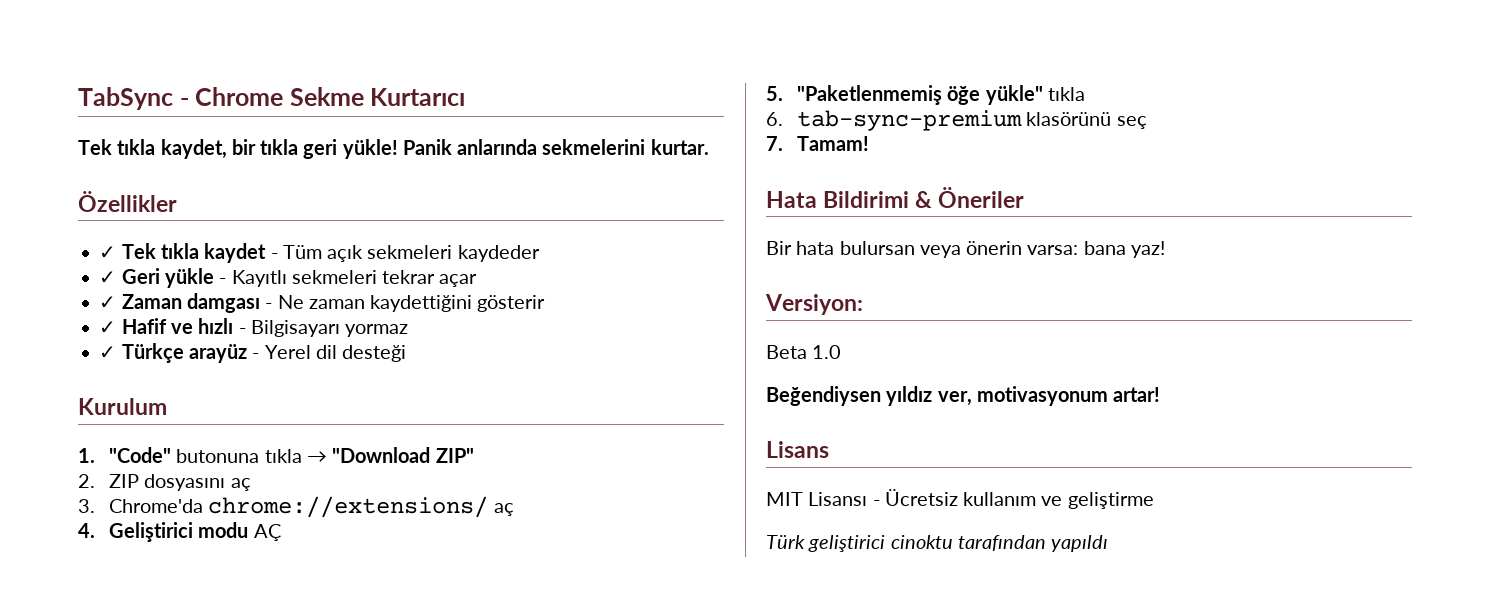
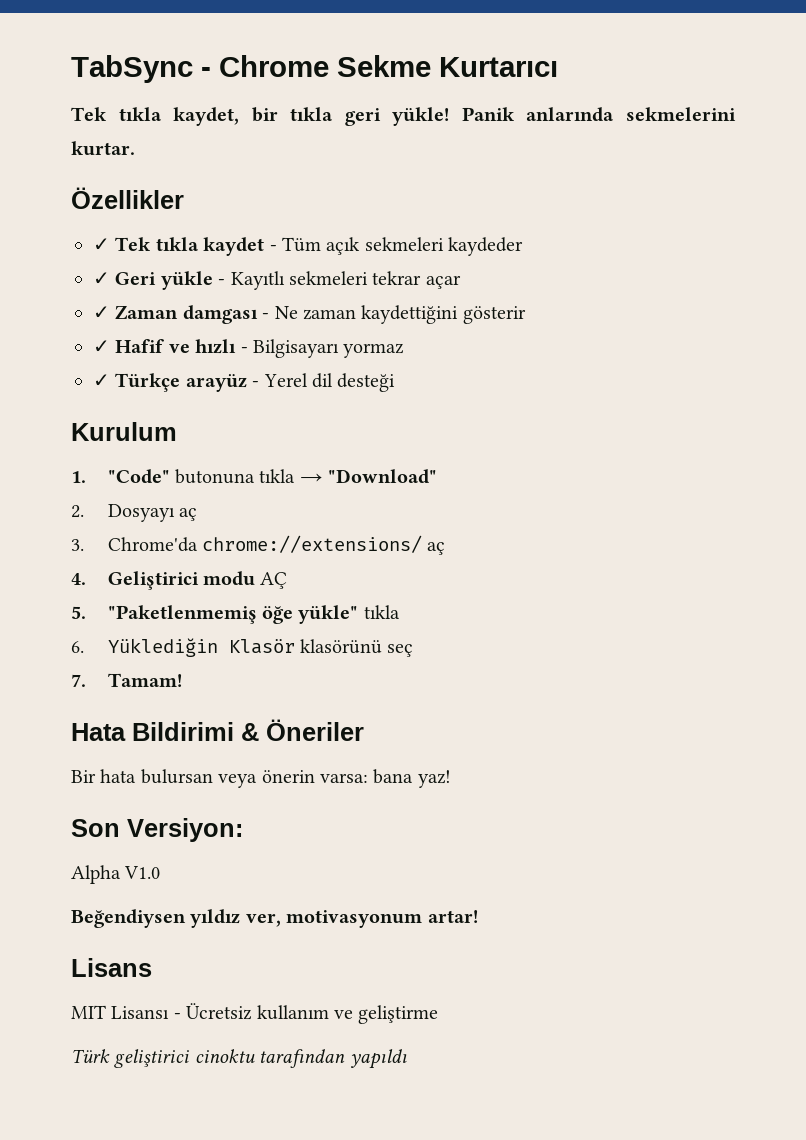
[332,447,474,463] "Download ZIP" -> [328,469,438,484] "Download"
[109,474,226,491] ZIP dosyasını -> [107,504,175,522] Dosyayı
[797,110,1023,131] tab-sync-premium -> [107,638,295,657] Yüklediğin Klasör
(1165, 249) none -> [71,819,120,837] Son
[766,345,842,359] Beta 1.0 -> [71,865,161,884] Alpha V1.0

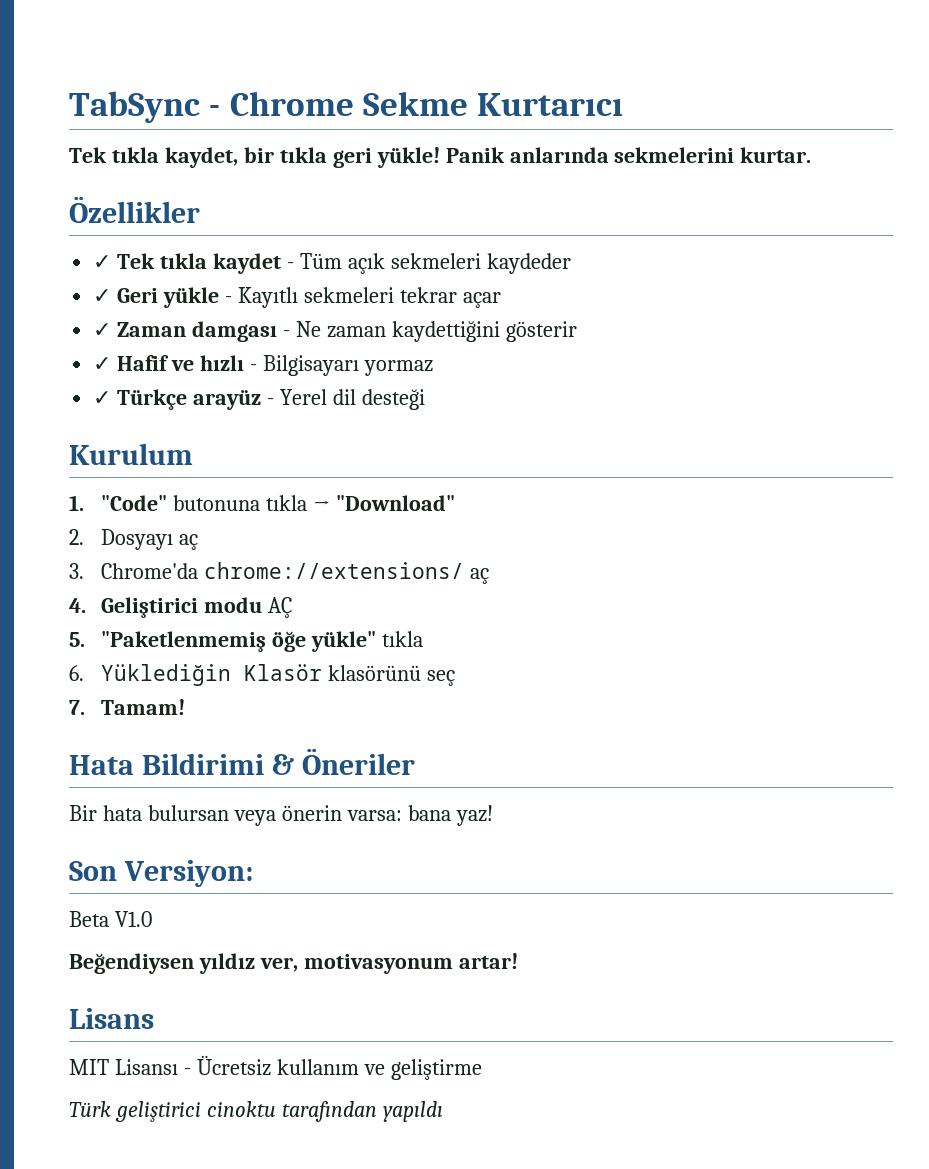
[71,865,121,884] Alpha -> [69,911,109,927] Beta

